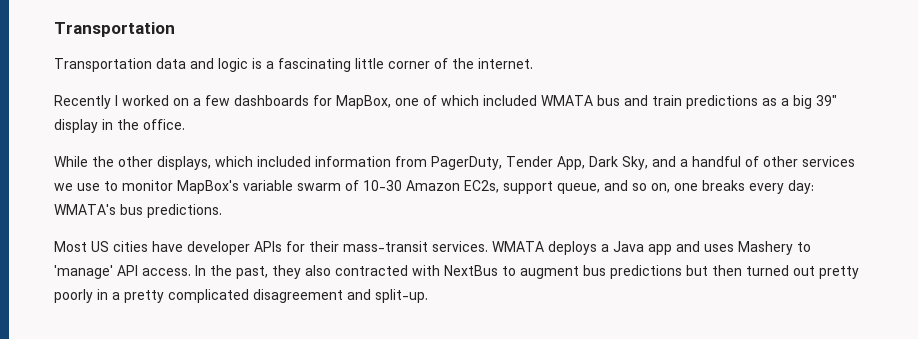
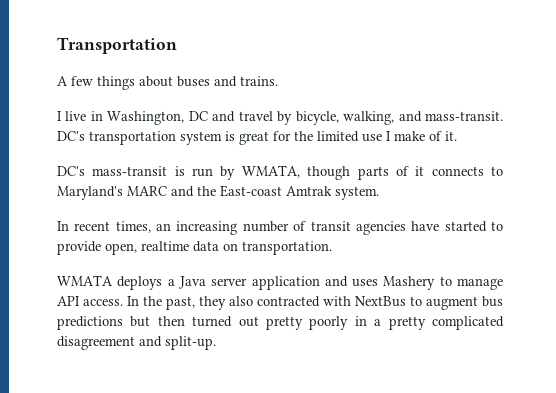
[54,58,533,72] [54,95,837,109] [54,119,185,133] [54,156,855,170] [54,180,814,194] [54,204,222,218] [54,241,488,255] Transportation data and logic is a fascinating little corner of the internet. // Recently I worked on a few dashboards for MapBox, one of which included WMATA bus and train predictions as a big 39" display in the office. // While the other displays, which included information from PagerDuty, Tender App, Dark Sky, and a handful of other services we use to monitor MapBox's variable swarm of 10-30 Amazon EC2s, support queue, and so on, one breaks every day: WMATA's bus predictions. // Most US cities have developer APIs for their mass-transit services. -> [57,76,278,90] [57,111,503,125] [57,131,457,145] [57,165,504,180] [57,185,379,200] [57,221,504,235] [57,241,332,255] A few things about buses and trains. // I live in Washington, DC and travel by bicycle, walking, and mass-transit. DC's transportation system is great for the limited use I make of it. // DC's mass-transit is run by WMATA, though parts of it connects to Maryland's MARC and the East-coast Amtrak system. // In recent times, an increasing number of transit agencies have started to provide open, realtime data on transportation. //
[648,244,672,255] app -> [211,276,320,290] server application
[54,265,113,279] 'manage' -> [457,278,504,290] manage

